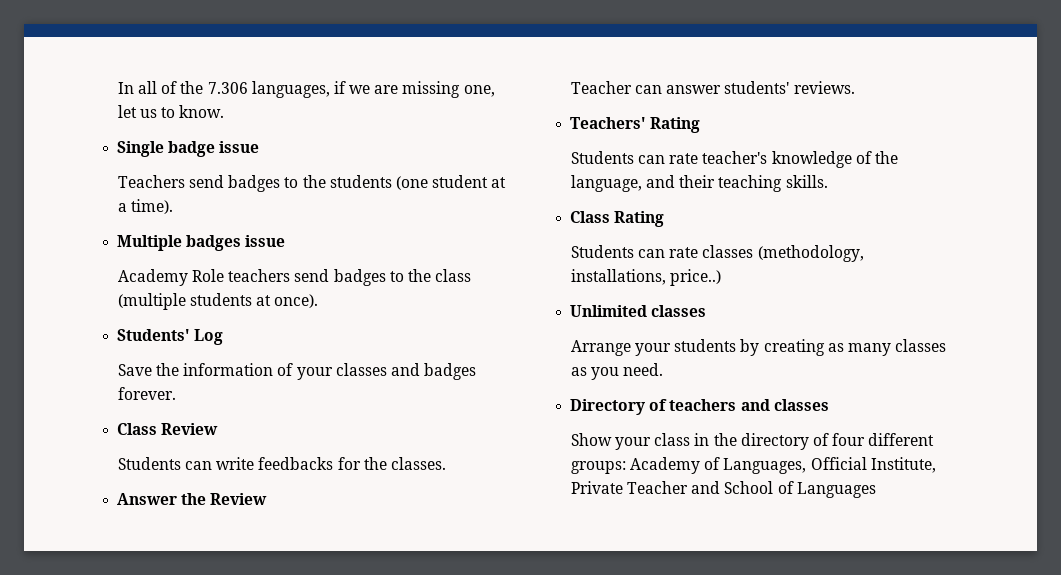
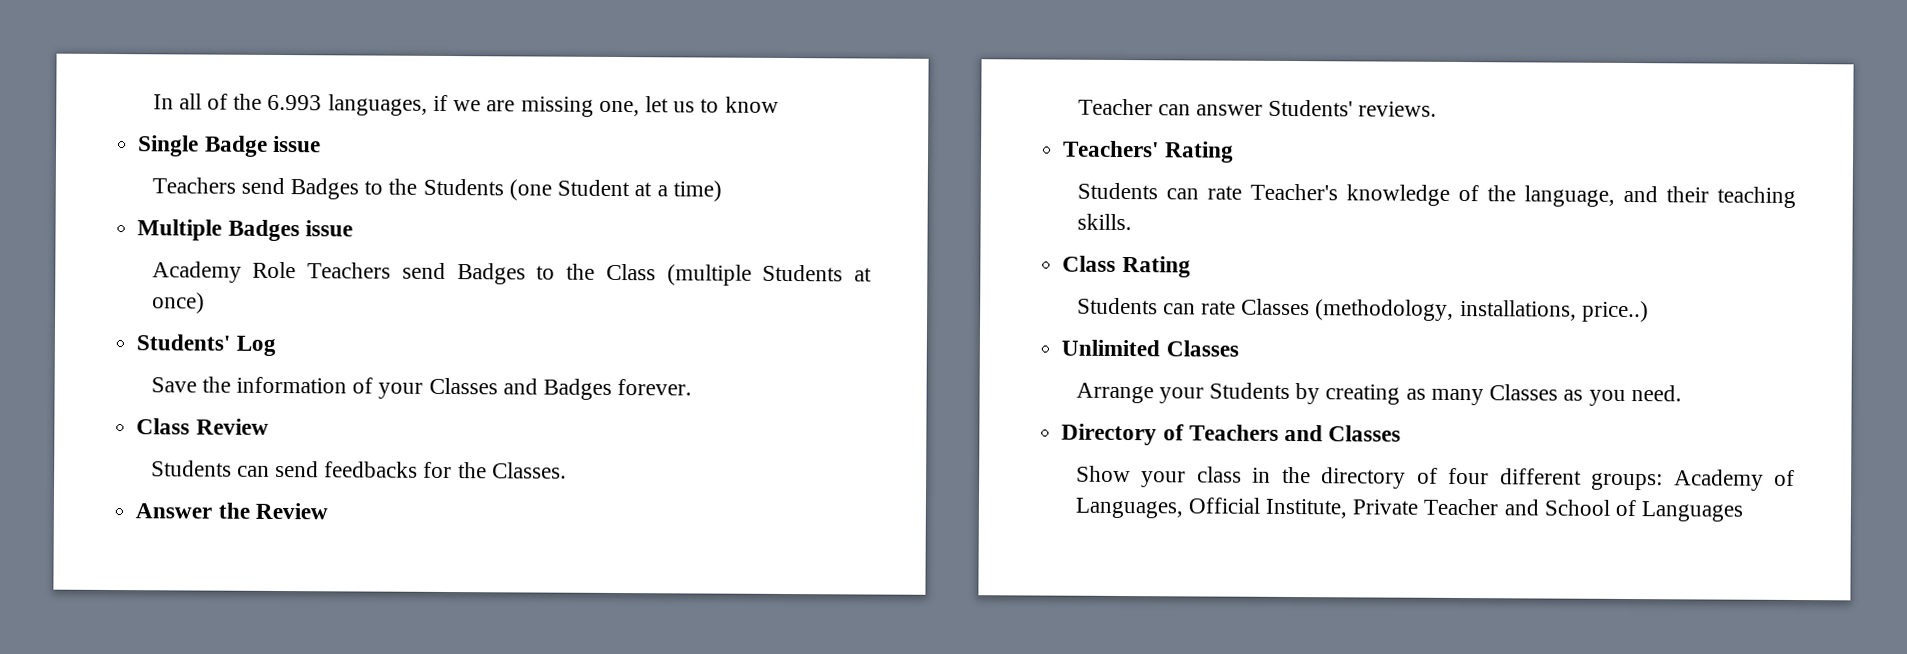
[207,82,248,94] 7.306 -> [267,94,323,111] 6.993
[179,105,225,118] know. -> [724,96,779,113] know
[168,141,216,157] badge -> [203,135,268,157] Badge
[228,175,489,192] badges to the students (one student -> [290,178,631,201] Badges to the Students (one Student
[130,199,173,214] time). -> [672,180,722,202] time)
[186,235,242,251] badges -> [227,219,300,242] Badges
[228,269,472,286] [117,293,319,310] teachers send badges to the class (multiple students at once). -> [307,262,872,286] [151,292,205,314] Teachers send Badges to the Class (multiple Students at once)
[335,363,477,380] classes and badges -> [428,377,613,400] Classes and Badges
[216,457,255,470] write -> [275,460,320,478] send
[390,457,446,470] classes. -> [491,462,567,479] Classes.
[724,81,790,94] students' -> [1268,99,1354,117] Students'
[702,151,768,164] teacher's -> [1249,183,1338,201] Teacher's
[702,245,754,258] classes -> [1241,298,1311,316] Classes
[651,305,707,317] classes -> [1165,340,1239,357] Classes
[674,339,737,352] students -> [1209,382,1291,400] Students
[895,339,947,352] classes -> [1489,384,1559,401] Classes
[669,399,829,411] teachers and classes -> [1188,424,1402,442] Teachers and Classes

